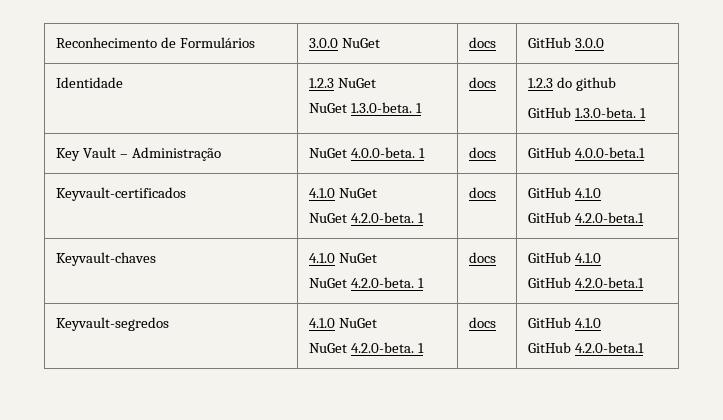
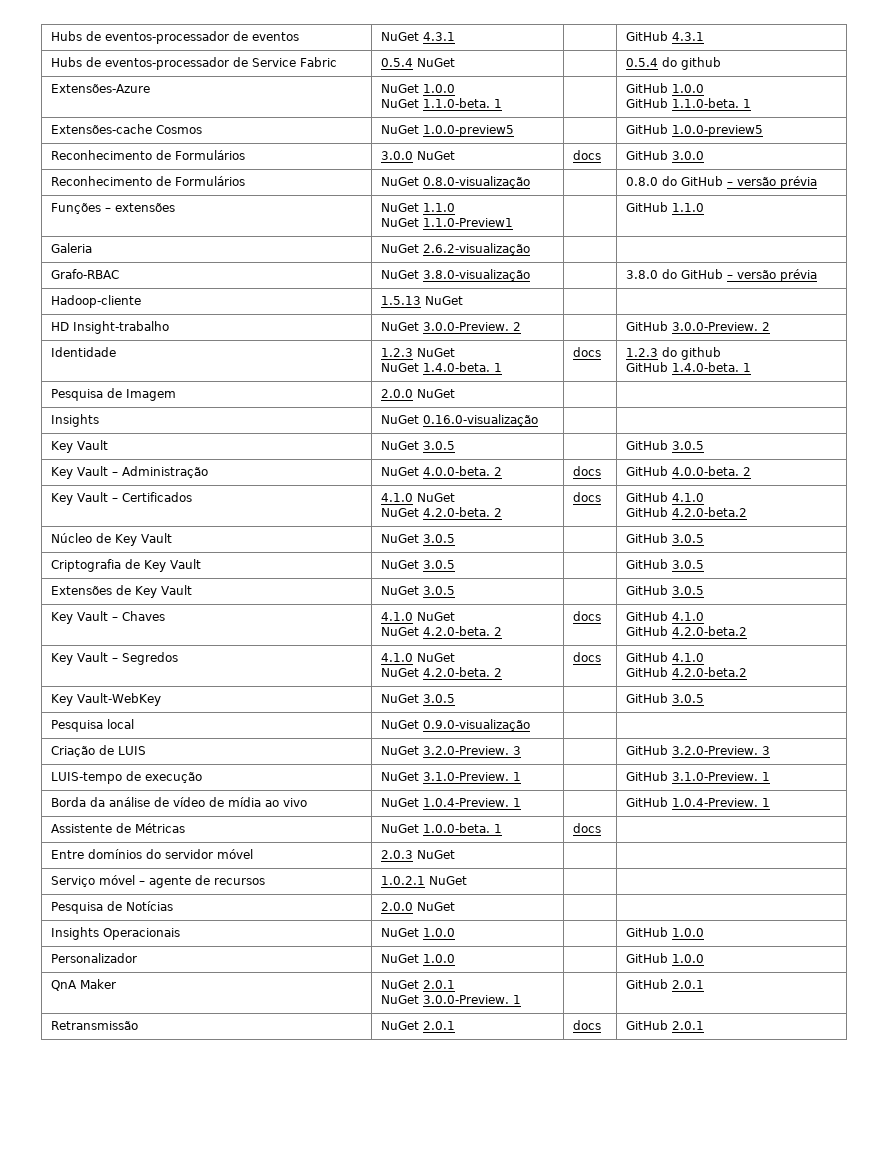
(56, 42) none -> [51,31,300,44] [381,32,456,41] [626,31,705,41] [51,57,338,70] [381,58,456,67] [626,57,722,70] [51,84,151,93] [381,84,456,93] [381,98,503,108] [626,83,705,93] [626,98,752,108] [51,124,203,134] [381,125,515,137] [626,124,764,137] Hubs de eventos-processador de eventos | NuGet 4.3.1 | | GitHub 4.3.1 // Hubs de eventos-processador de Service Fabric | 0.5.4 NuGet | | 0.5.4 do github // Extensões-Azure | NuGet 1.0.0 // NuGet 1.1.0-beta. 1 | | GitHub 1.0.0 // GitHub 1.1.0-beta. 1 // Extensões-cache Cosmos | NuGet 1.0.0-preview5 | | GitHub 1.0.0-preview5 //
(605, 43) none -> [51,176,246,186] [381,176,531,188] [626,176,818,189] [51,203,176,214] [381,203,456,212] [381,218,514,227] [626,202,705,212] [51,243,93,253] [381,243,531,255] [51,269,120,279] [381,269,531,281] [626,269,818,282] [51,295,142,308] [381,296,464,305] [51,321,170,334] [381,322,522,331] [626,321,771,331] // Reconhecimento de Formulários | NuGet 0.8.0-visualização | | 0.8.0 do GitHub – versão prévia // Funções – extensões | NuGet 1.1.0 // NuGet 1.1.0-Preview1 | | GitHub 1.1.0 // Galeria | NuGet 2.6.2-visualização | | // Grafo-RBAC | NuGet 3.8.0-visualização | | 3.8.0 do GitHub – versão prévia // Hadoop-cliente | 1.5.13 NuGet | | // HD Insight-trabalho | NuGet 3.0.0-Preview. 2 | | GitHub 3.0.0-Preview. 2
[351,102,413,113] 1.3.0-beta. -> [423,362,491,372] 1.4.0-beta.
[575,107,647,118] 1.3.0-beta. 1 -> [672,362,752,372] [51,388,177,401] [381,389,456,398] [51,414,100,427] [381,414,539,426] [51,440,109,453] [381,441,456,450] [626,440,705,450] 1.4.0-beta. 1 // Pesquisa de Imagem | 2.0.0 NuGet | | // Insights | NuGet 0.16.0-visualização | | // Key Vault | NuGet 3.0.5 | | GitHub 3.0.5
[419,148,426,158] [469,147,497,158] [528,147,646,158] [56,187,187,201] [309,188,378,198] [309,212,425,223] [469,187,497,198] [528,187,602,198] [528,212,645,223] [56,252,157,266] [309,253,378,263] [309,277,425,288] [469,252,497,263] [528,252,602,263] [528,277,645,288] [56,317,170,331] [309,318,378,328] [309,342,425,353] [469,317,497,328] [528,317,602,328] [528,342,645,353] 1 | docs | GitHub 4.0.0-beta.1 // Keyvault-certificados | 4.1.0 NuGet // NuGet 4.2.0-beta. 1 | docs | GitHub 4.1.0 // GitHub 4.2.0-beta.1 // Keyvault-chaves | 4.1.0 NuGet // NuGet 4.2.0-beta. 1 | docs | GitHub 4.1.0 // GitHub 4.2.0-beta.1 // Keyvault-segredos | 4.1.0 NuGet // NuGet 4.2.0-beta. 1 | docs | GitHub 4.1.0 // GitHub 4.2.0-beta.1 -> [494,467,503,476] [573,466,602,476] [626,466,752,476] [51,492,193,505] [381,493,456,502] [381,507,503,517] [573,492,602,502] [626,492,705,502] [626,507,748,517] [51,533,173,546] [381,534,456,543] [626,533,705,543] [51,559,202,572] [381,560,456,569] [626,559,705,569] [51,585,193,598] [381,586,456,595] [626,585,705,595] [51,611,166,624] [381,612,456,621] [381,626,503,636] [573,611,602,621] [626,611,705,621] [626,626,748,636] [51,652,179,665] [381,653,456,662] [381,667,503,677] [573,652,602,662] [626,652,705,662] [626,667,748,677] [51,693,162,706] [381,694,456,703] [626,693,705,703] [51,719,135,732] [381,719,531,731] [51,745,147,757] [381,746,522,755] [626,745,771,755] [51,771,203,784] [381,772,522,781] [626,771,771,781] [51,797,308,807] [381,798,522,807] [626,797,771,807] [51,823,186,833] [381,823,503,833] [573,823,602,833] [51,849,254,859] [381,850,456,859] [51,875,266,888] [381,876,468,885] [51,901,174,914] [381,902,456,911] [51,927,181,940] [381,928,456,937] [626,927,705,937] [51,953,138,963] [381,954,456,963] [626,953,705,963] [51,979,117,991] [381,980,456,989] [381,995,522,1004] [626,979,705,989] [51,1021,139,1030] [381,1021,456,1030] [573,1020,602,1030] [626,1020,705,1030] 2 | docs | GitHub 4.0.0-beta. 2 // Key Vault – Certificados | 4.1.0 NuGet // NuGet 4.2.0-beta. 2 | docs | GitHub 4.1.0 // GitHub 4.2.0-beta.2 // Núcleo de Key Vault | NuGet 3.0.5 | | GitHub 3.0.5 // Criptografia de Key Vault | NuGet 3.0.5 | | GitHub 3.0.5 // Extensões de Key Vault | NuGet 3.0.5 | | GitHub 3.0.5 // Key Vault – Chaves | 4.1.0 NuGet // NuGet 4.2.0-beta. 2 | docs | GitHub 4.1.0 // GitHub 4.2.0-beta.2 // Key Vault – Segredos | 4.1.0 NuGet // NuGet 4.2.0-beta. 2 | docs | GitHub 4.1.0 // GitHub 4.2.0-beta.2 // Key Vault-WebKey | NuGet 3.0.5 | | GitHub 3.0.5 // Pesquisa local | NuGet 0.9.0-visualização | | // Criação de LUIS | NuGet 3.2.0-Preview. 3 | | GitHub 3.2.0-Preview. 3 // LUIS-tempo de execução | NuGet 3.1.0-Preview. 1 | | GitHub 3.1.0-Preview. 1 // Borda da análise de vídeo de mídia ao vivo | NuGet 1.0.4-Preview. 1 | | GitHub 1.0.4-Preview. 1 // Assistente de Métricas | NuGet 1.0.0-beta. 1 | docs | // Entre domínios do servidor móvel | 2.0.3 NuGet | | // Serviço móvel – agente de recursos | 1.0.2.1 NuGet | | // Pesquisa de Notícias | 2.0.0 NuGet | | // Insights Operacionais | NuGet 1.0.0 | | GitHub 1.0.0 // Personalizador | NuGet 1.0.0 | | GitHub 1.0.0 // QnA Maker | NuGet 2.0.1 // NuGet 3.0.0-Preview. 1 | | GitHub 2.0.1 // Retransmissão | NuGet 2.0.1 | docs | GitHub 2.0.1

